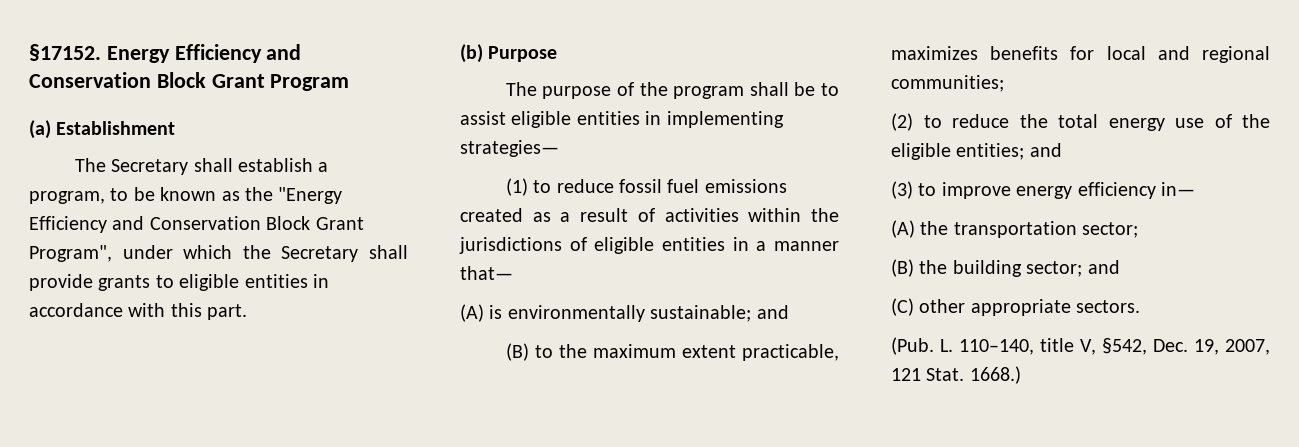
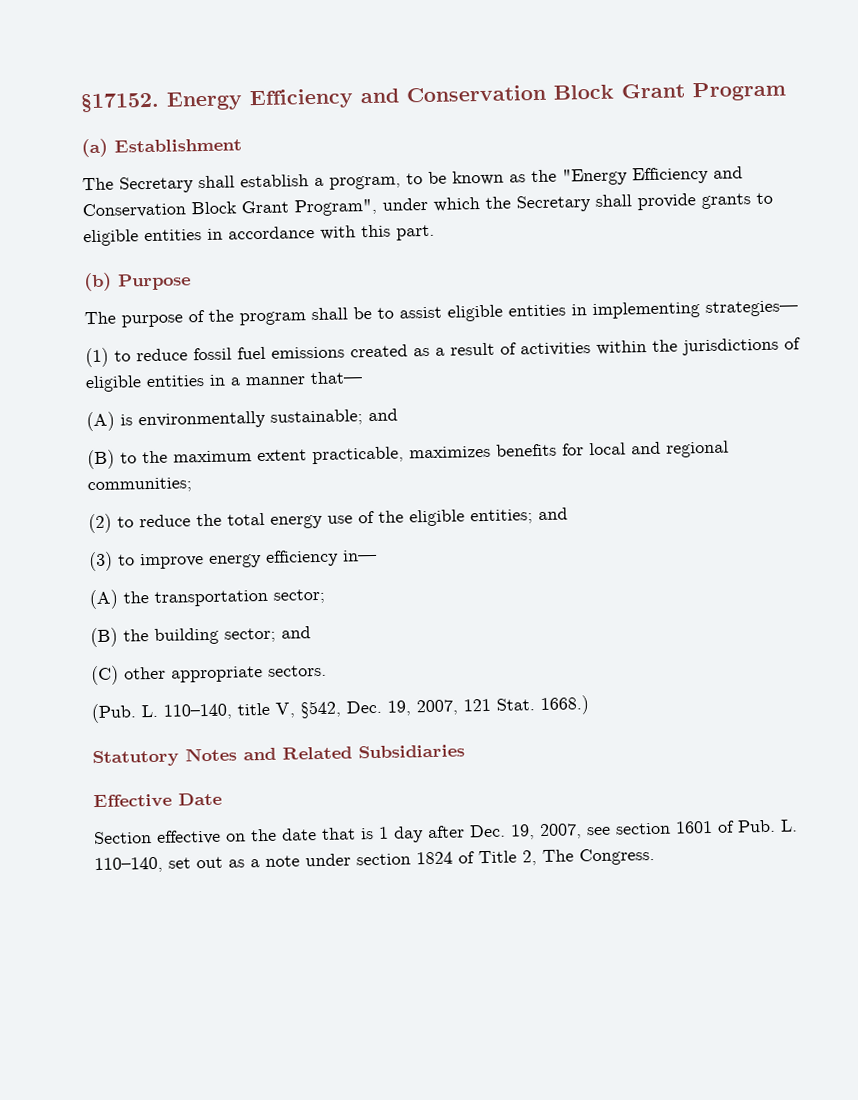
(1021, 375) none -> [92,744,465,768] [93,792,222,809] [94,819,798,845] [94,847,655,874] // Statutory Notes and Related Subsidiaries // Effective Date // Section effective on the date that is 1 day after Dec. 19, 2007, see section 1601 of Pub. L. 110–140, set out as a note under section 1824 of Title 2, The Congress.

